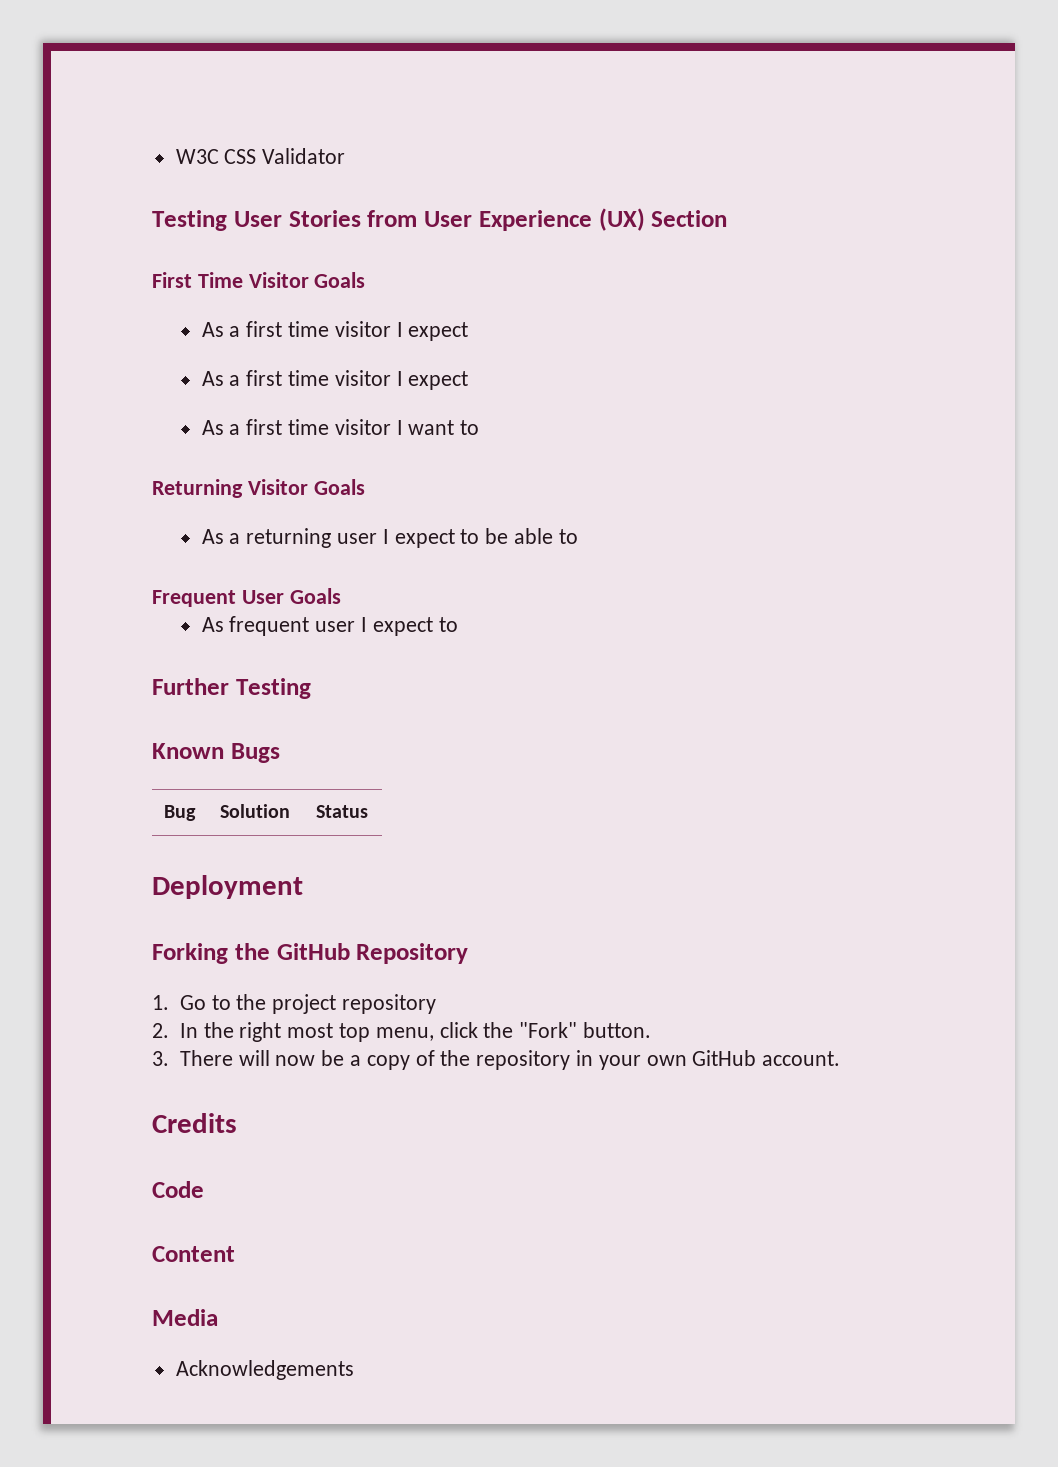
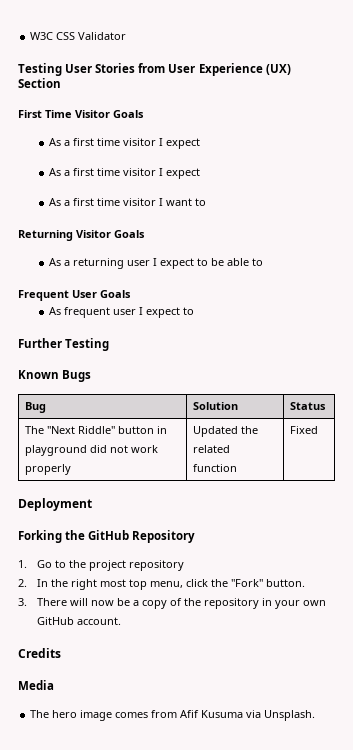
(369, 811) none -> [25,426,168,434] [25,445,159,456] [25,464,72,475] [193,426,259,437] [193,445,231,453] [193,464,238,472] [290,426,319,434] // The "Next Riddle" button in playground did not work properly | Updated the related function | Fixed
[152,1181,204,1198] [152,1246,235,1262] // Code // Content -> (61, 653) none
[175,1360,354,1380] Acknowledgements -> [30,710,316,721] The hero image comes from Afif Kusuma via Unsplash.

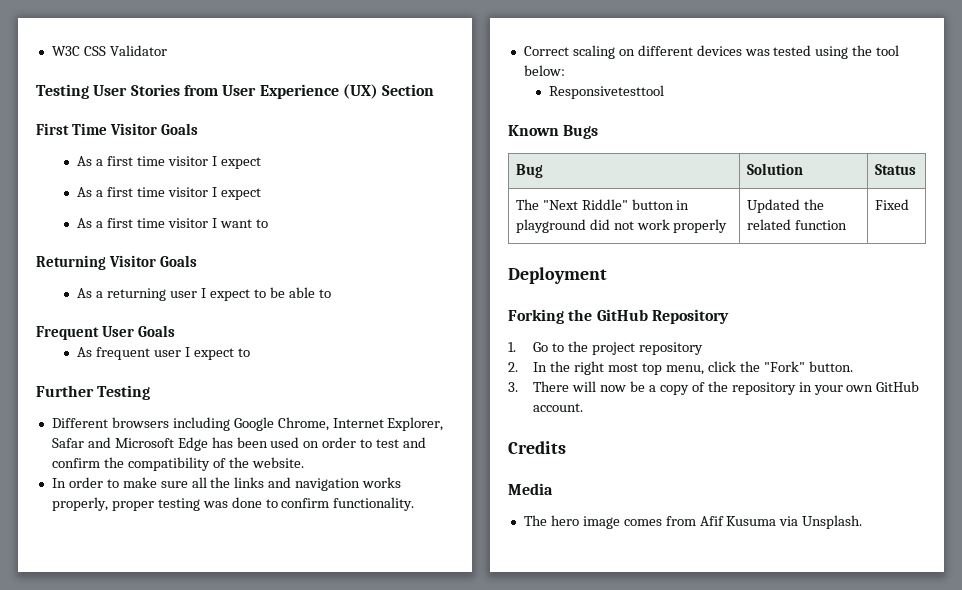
(110, 344) none -> [51,417,444,431] [51,437,427,451] [51,457,304,471] [51,477,402,491] [51,497,415,511] [523,45,900,59] [523,65,565,76] [549,85,665,99] // Different browsers including Google Chrome, Internet Explorer, Safar and Microsoft Edge has been used on order to test and confirm the compatibility of the website. // In order to make sure all the links and navigation works properly, proper testing was done to confirm functionality. // Correct scaling on different devices was tested using the tool below: // Responsivetesttool

